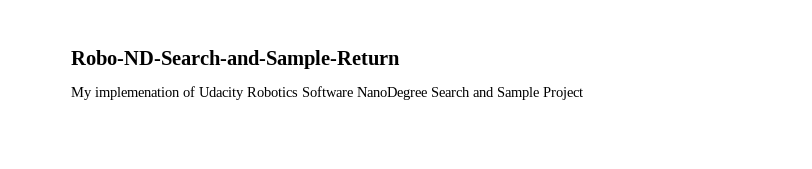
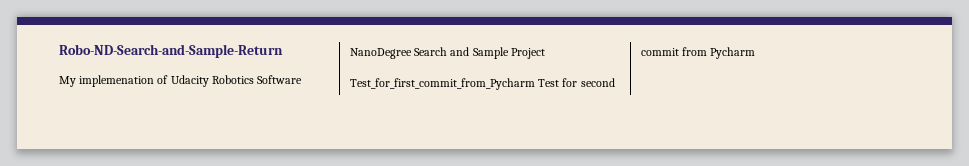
(583, 93) none -> [350,78,615,90] [641,47,756,59] // Test_for_first_commit_from_Pycharm Test for second commit from Pycharm

